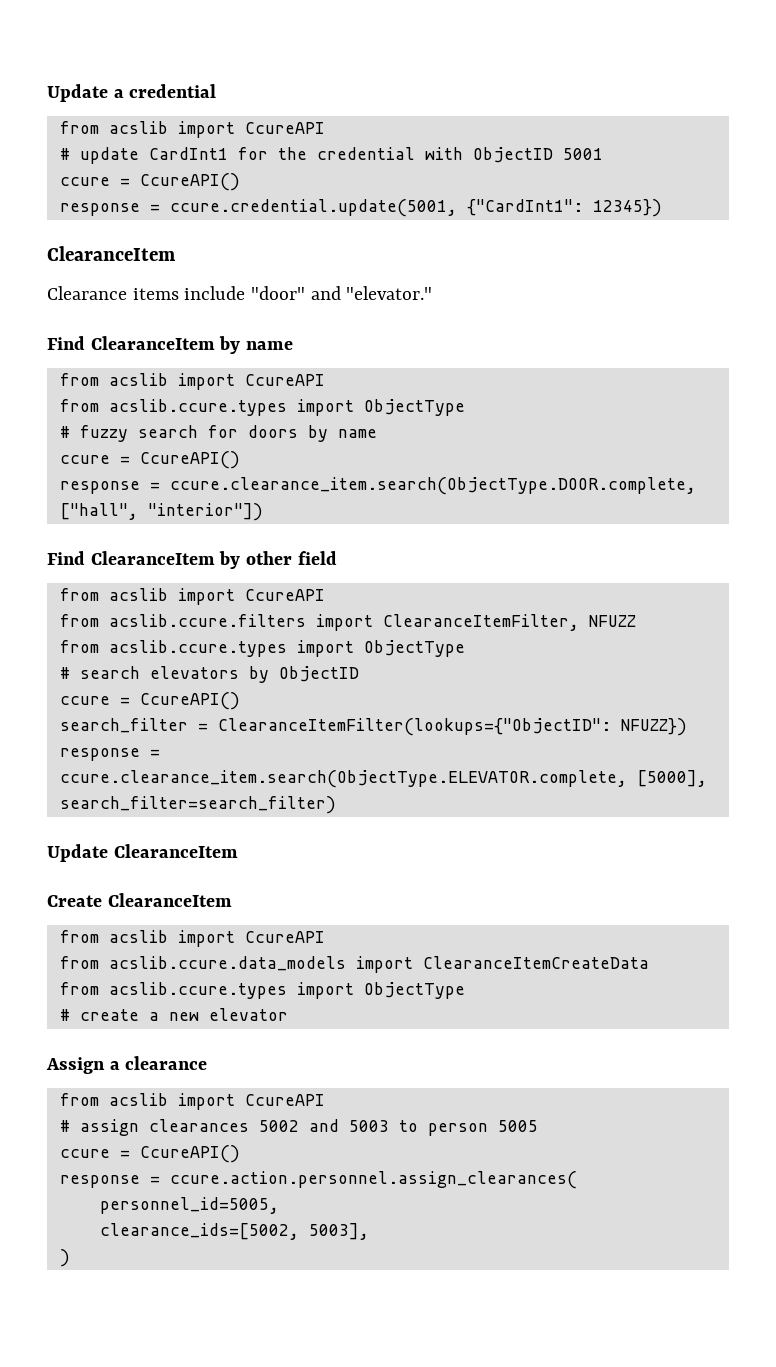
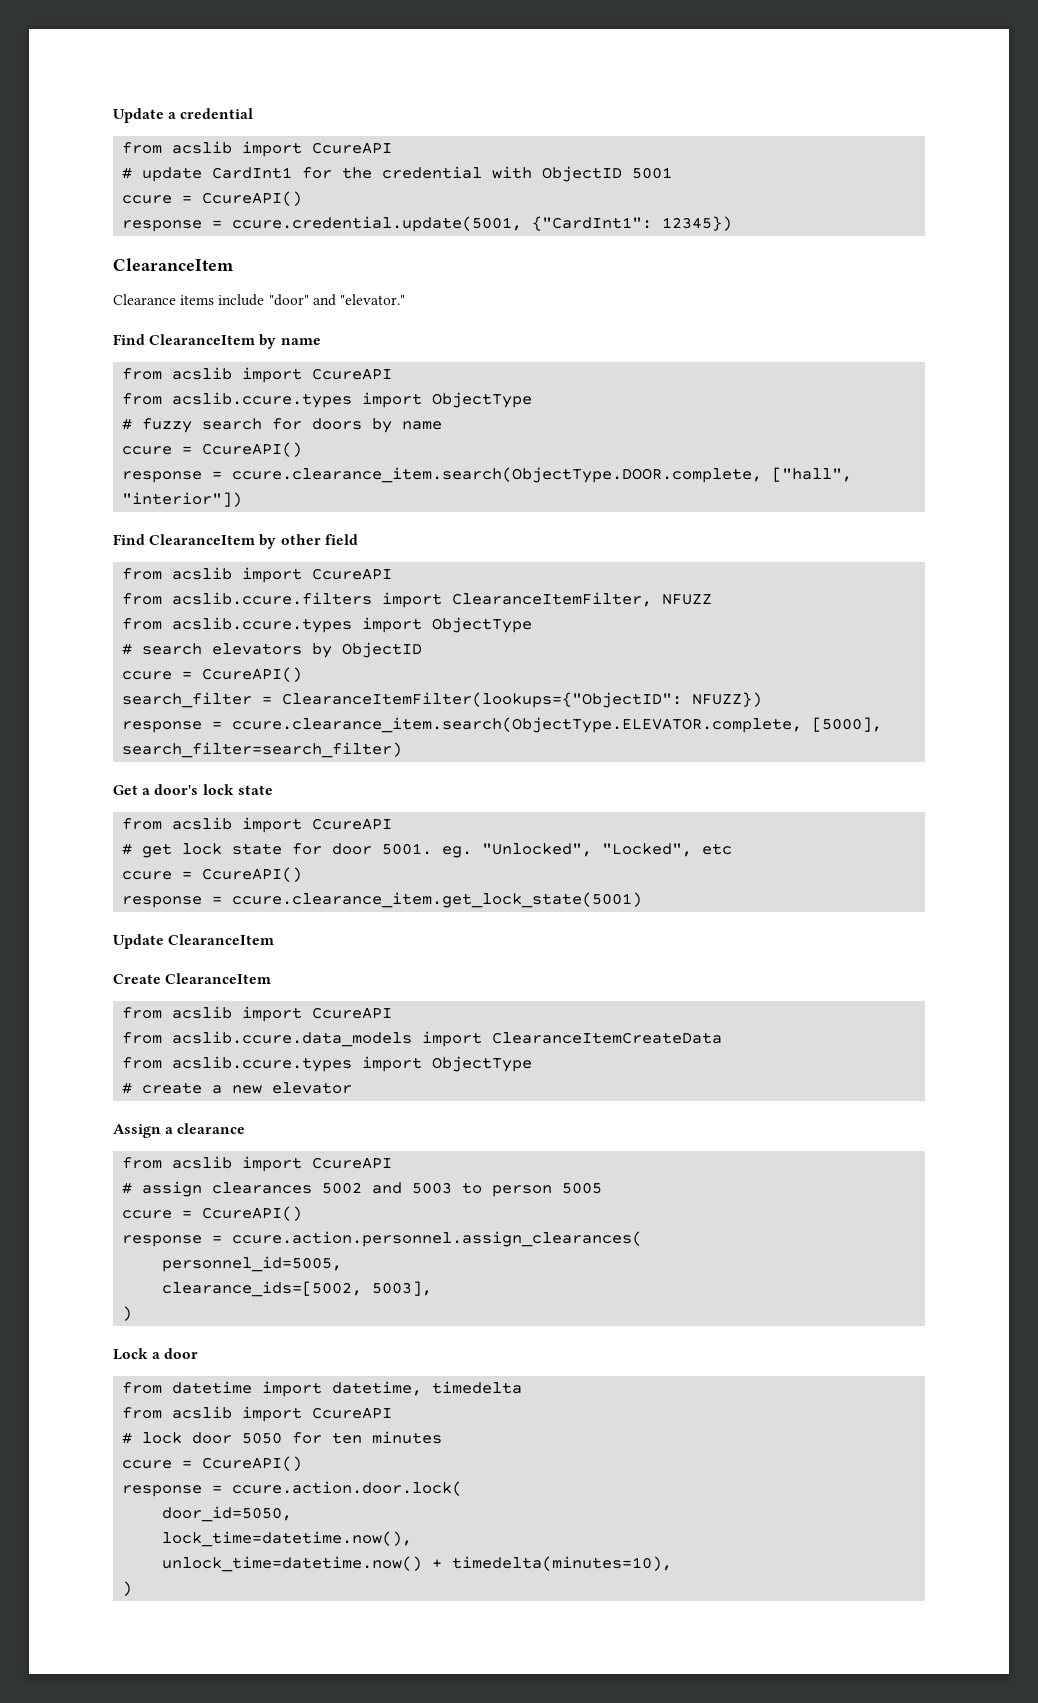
(336, 805) none -> [113,784,273,795] [122,817,393,833] [122,843,733,858] [122,867,303,882] [122,892,643,908] // Get a door's lock state // from acslib import CcureAPI // # get lock state for door 5001. eg. "Unlocked", "Locked", etc // ccure = CcureAPI() // response = ccure.clearance_item.get_lock_state(5001)
(70, 1258) none -> [113,1348,199,1360] [122,1381,523,1397] [122,1406,393,1422] [122,1431,443,1444] [122,1456,303,1471] [122,1481,463,1497] [162,1506,293,1522] [162,1531,413,1547] [162,1556,673,1572] [122,1581,133,1596] // Lock a door // from datetime import datetime, timedelta // from acslib import CcureAPI // # lock door 5050 for ten minutes // ccure = CcureAPI() // response = ccure.action.door.lock( // door_id=5050, // lock_time=datetime.now(), // unlock_time=datetime.now() + timedelta(minutes=10), // )

